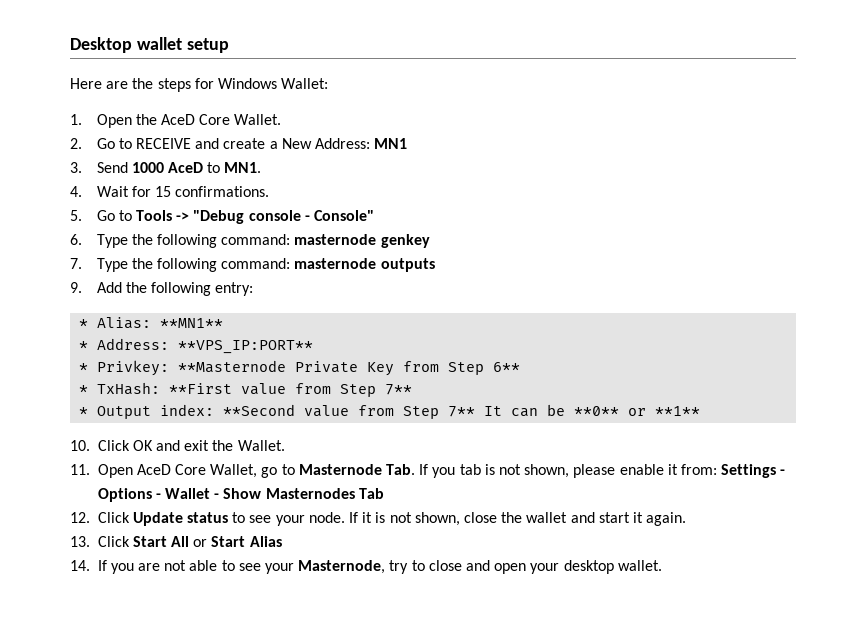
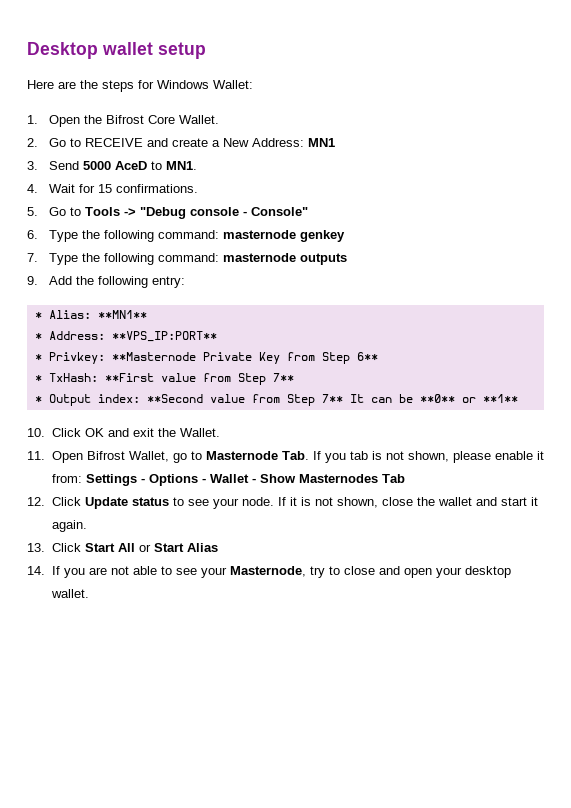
[160,114,195,125] AceD -> [106,115,145,124] Bifrost
[131,162,164,173] 1000 -> [83,161,112,170] 5000
[136,464,207,475] AceD Core -> [86,451,125,460] Bifrost

